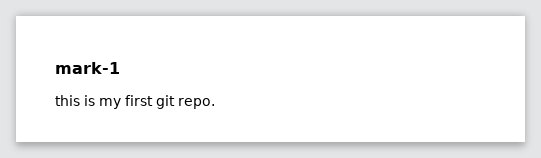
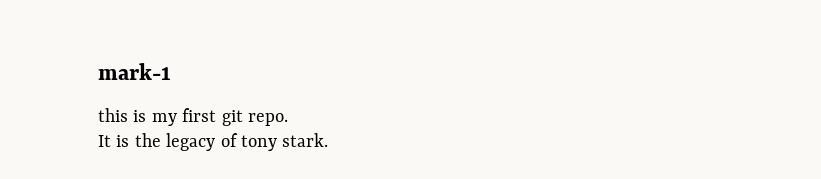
(215, 103) none -> [98,133,329,151] // It is the legacy of tony stark.

